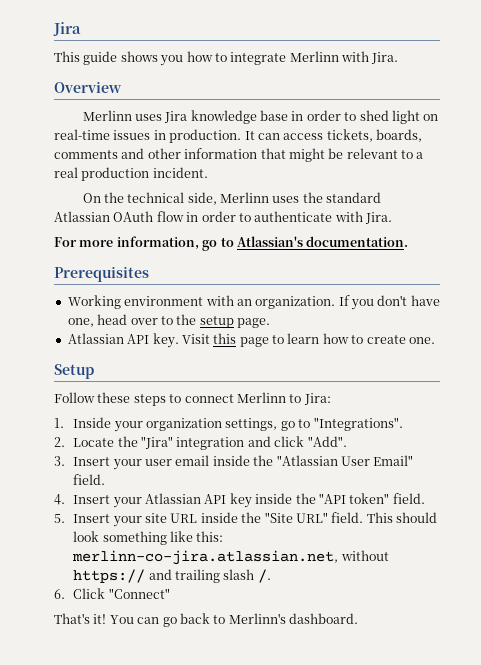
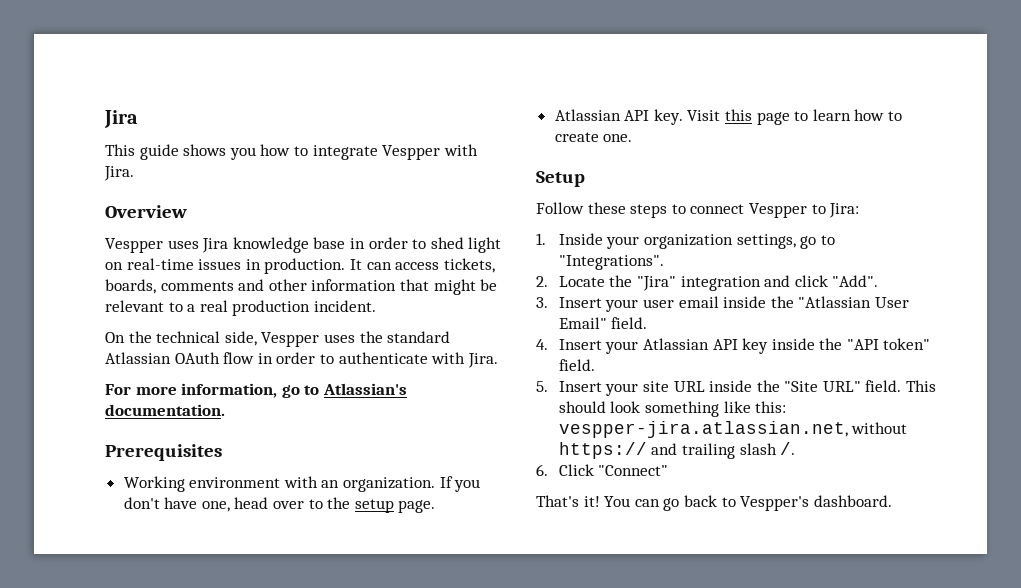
[289,51,339,62] Merlinn -> [382,145,441,160] Vespper
[82,110,132,121] Merlinn -> [105,238,163,253] Vespper
[220,192,270,203] Merlinn -> [261,332,320,347] Vespper
[236,392,286,403] Merlinn -> [748,203,807,218] Vespper
[72,550,339,565] merlinn-co-jira.atlassian.net, -> [558,421,848,438] vespper-jira.atlassian.net,
[228,613,286,624] Merlinn's -> [740,496,810,511] Vespper's

